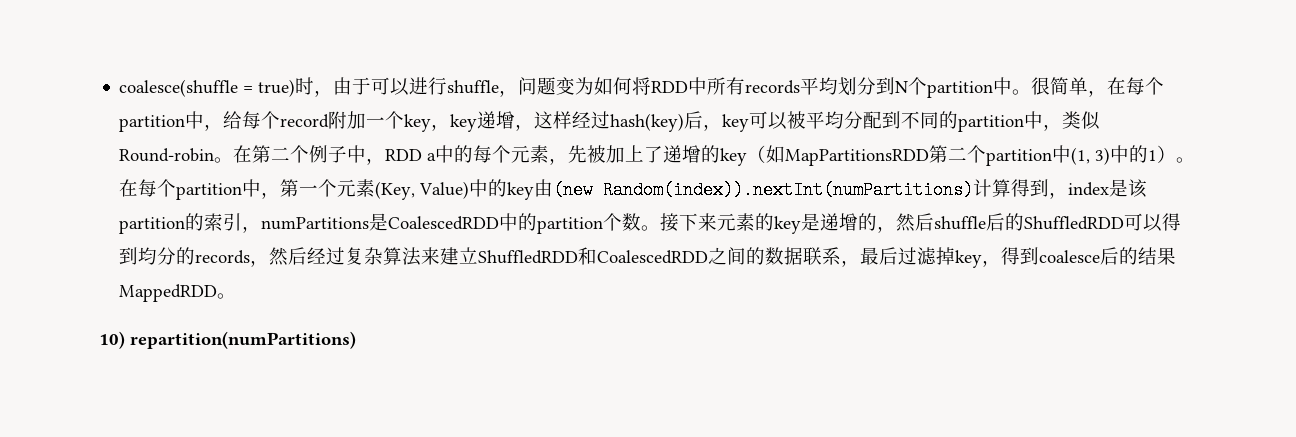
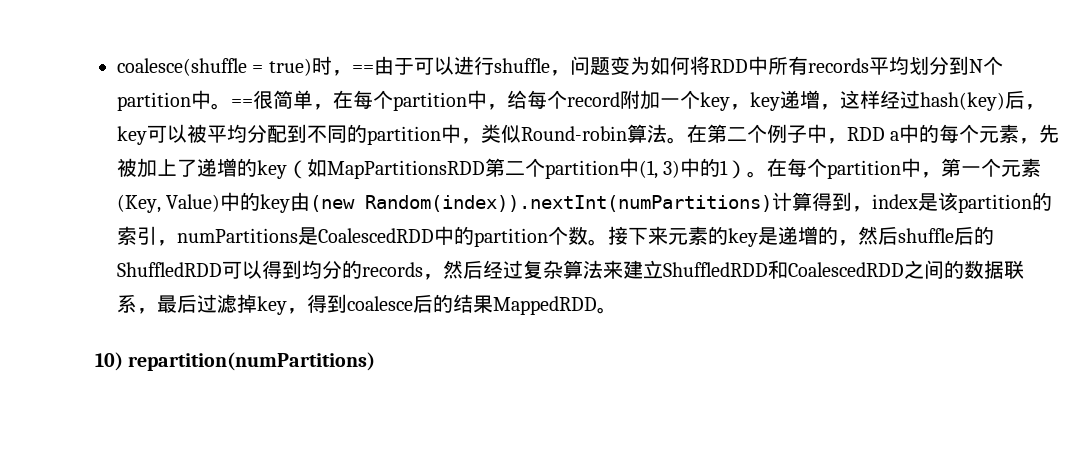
(334, 93) none -> [351,65,374,73] ==
(1032, 92) none -> [231,99,253,107] ==
(215, 155) none -> [627,124,667,143] 算法

